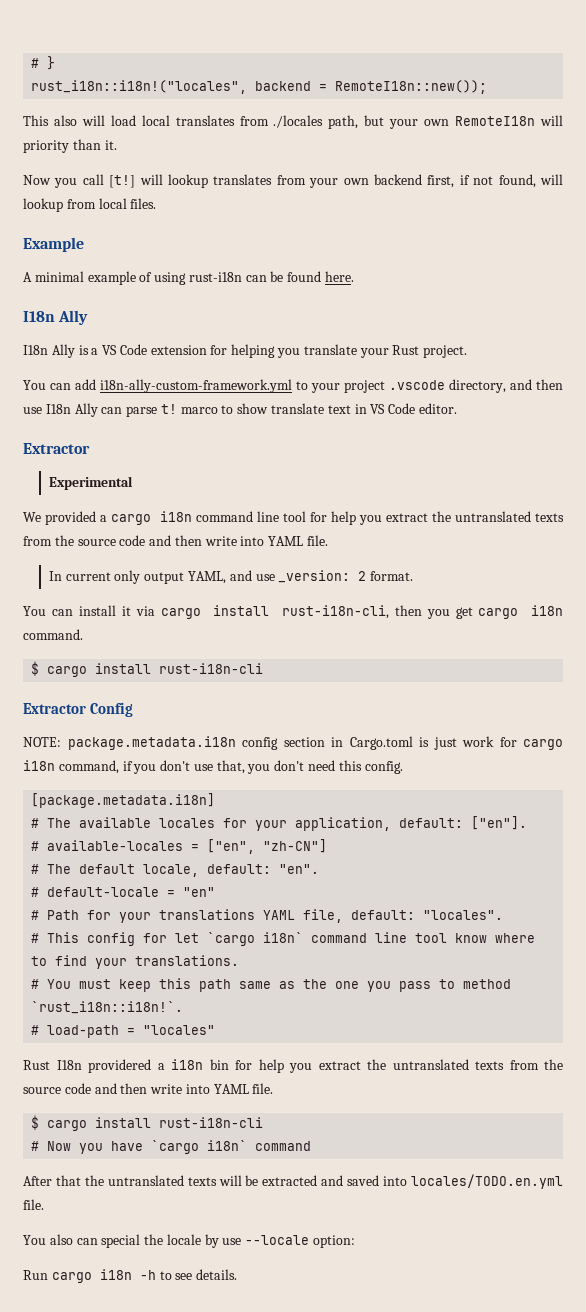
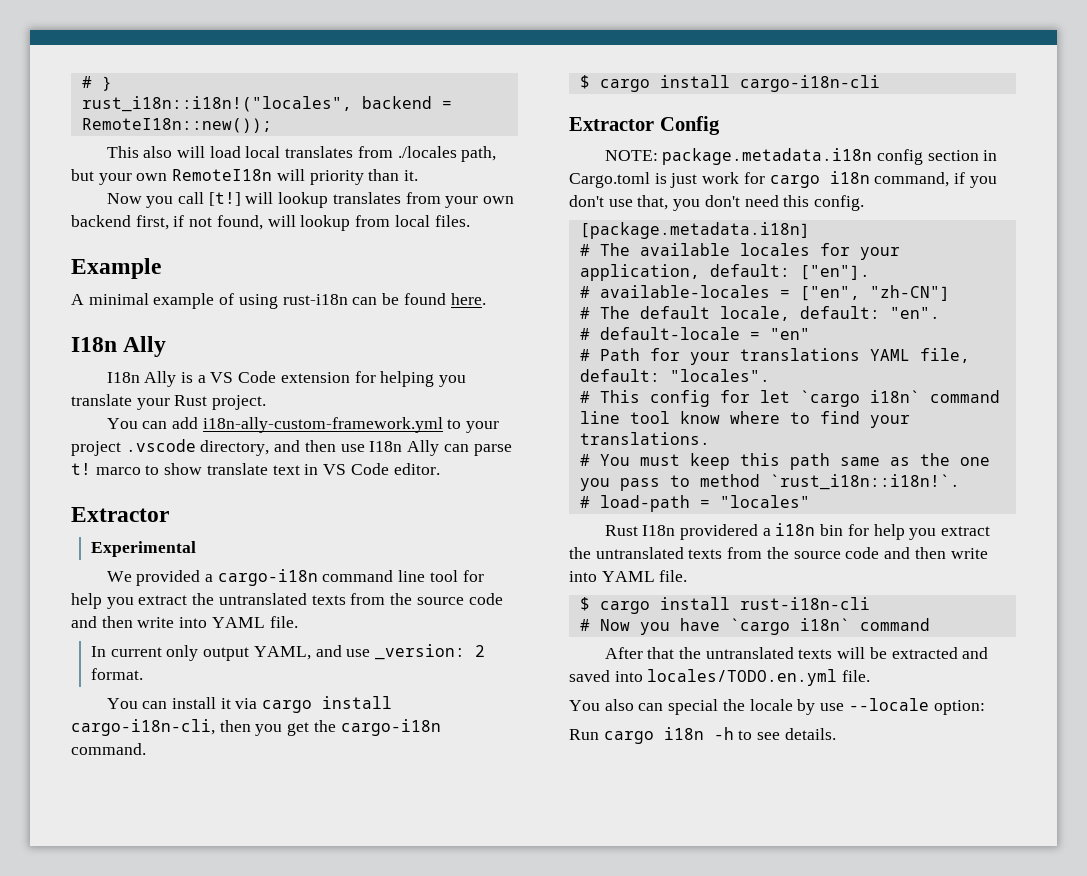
[111,511,192,525] cargo i18n -> [217,569,318,586] cargo-i18n
[281,605,389,619] rust-i18n-cli, -> [71,719,215,736] cargo-i18n-cli,
[478,605,564,619] cargo i18n -> [313,719,441,736] the cargo-i18n
[159,663,264,674] rust-i18n-cli -> [739,75,880,92] cargo-i18n-cli

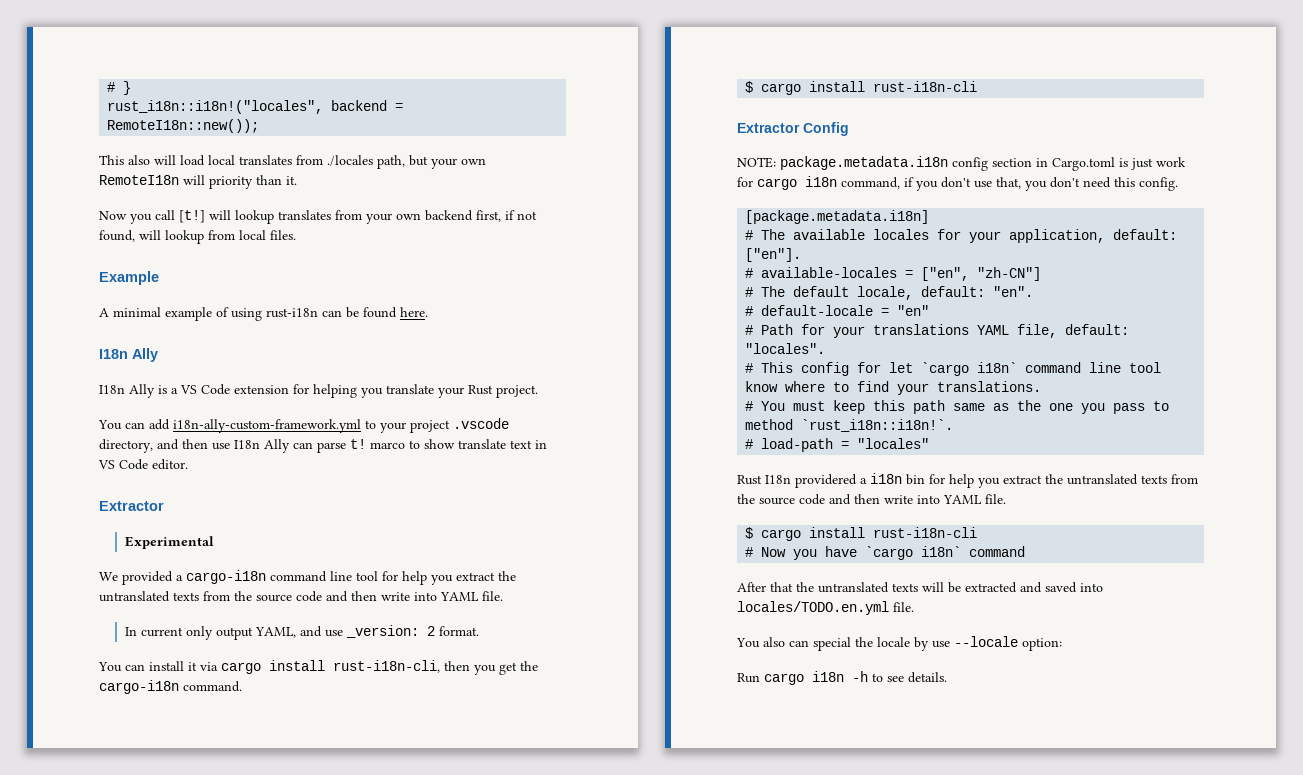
[71,719,215,736] cargo-i18n-cli, -> [333,660,440,673] rust-i18n-cli,
[739,75,880,92] cargo-i18n-cli -> [873,81,978,92] rust-i18n-cli

